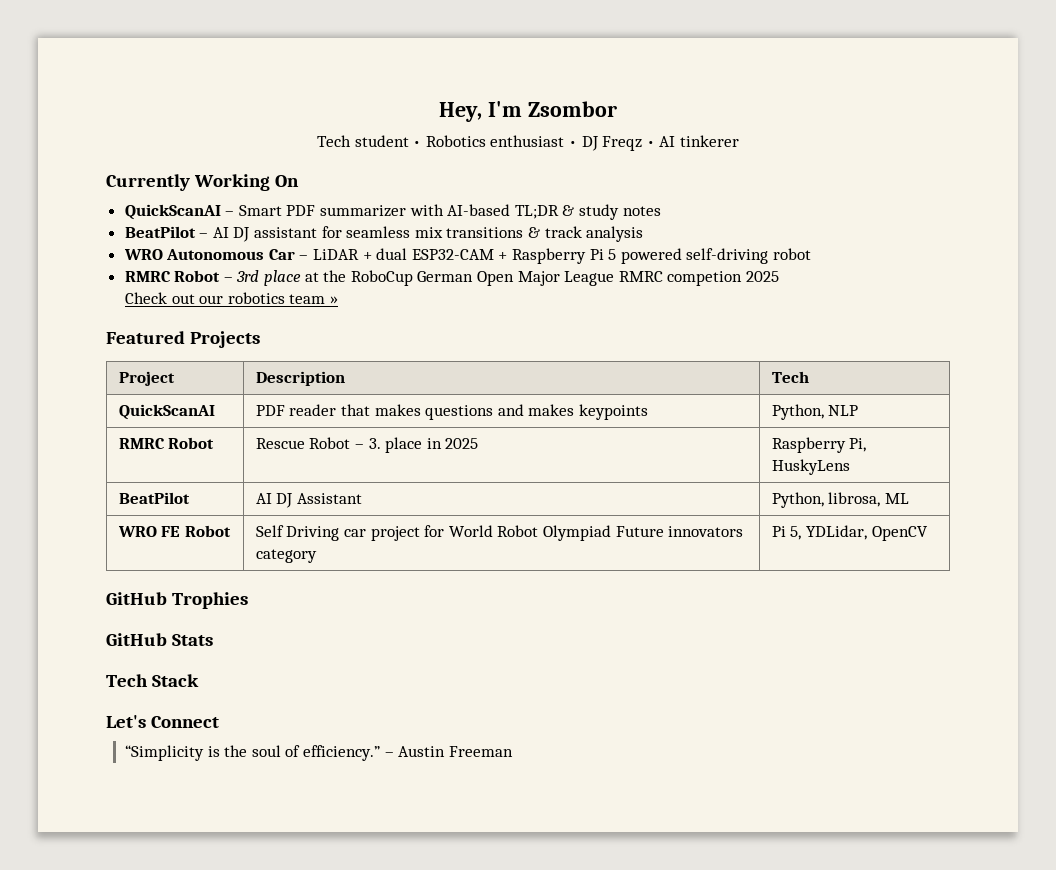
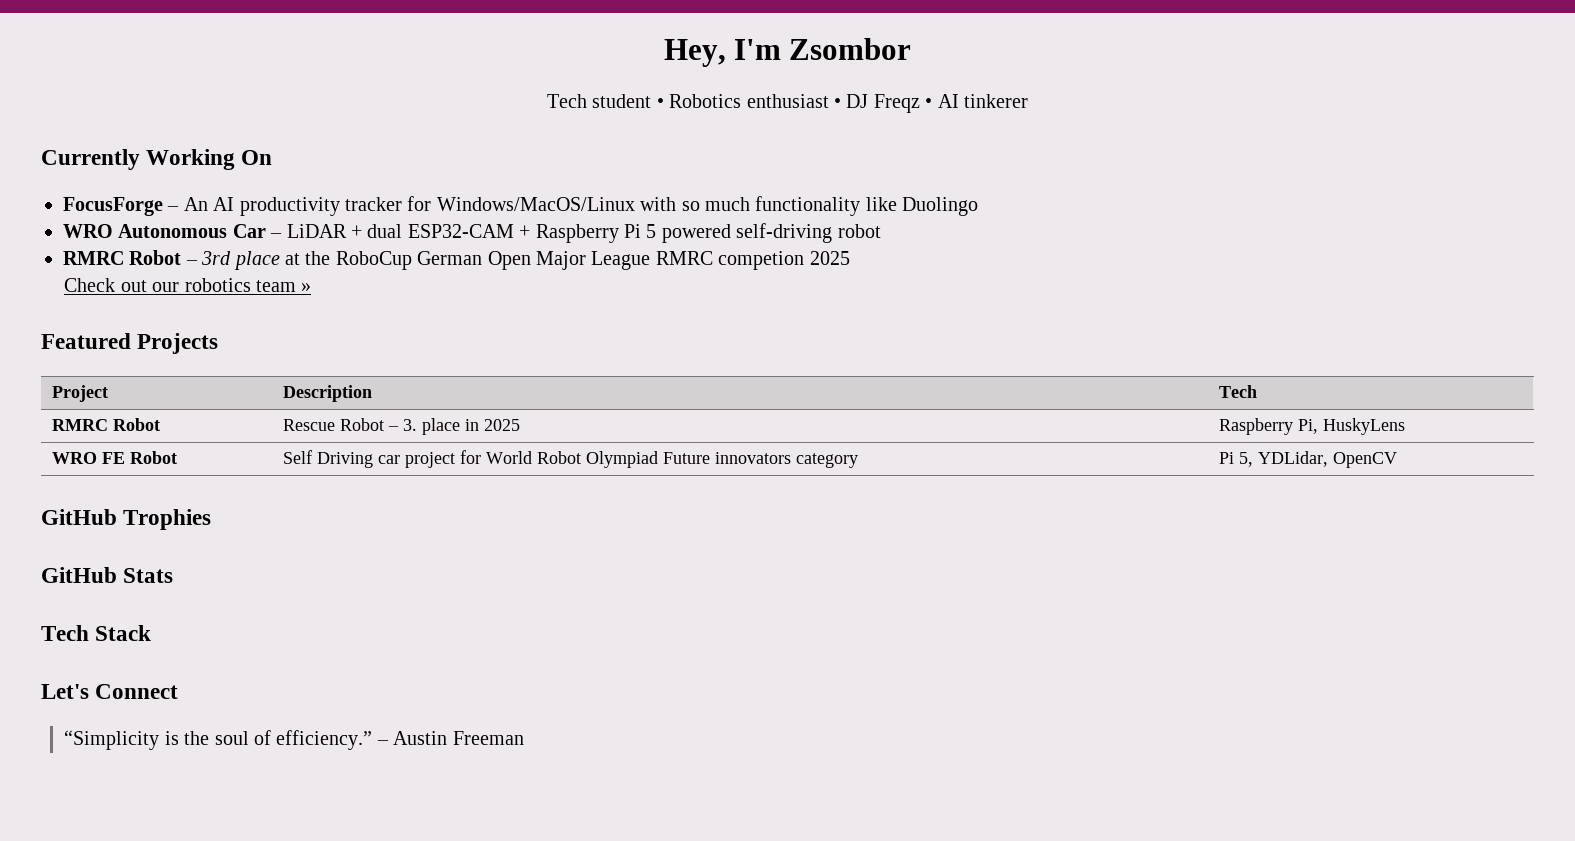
[124,204,661,220] [124,226,644,242] QuickScanAI – Smart PDF summarizer with AI-based TL;DR & study notes // BeatPilot – AI DJ assistant for seamless mix transitions & track analysis -> [63,196,979,216] FocusForge – An AI productivity tracker for Windows/MacOS/Linux with so much functionality like Duolingo
[118,404,215,420] [255,404,648,420] [771,404,859,420] // QuickScanAI | PDF reader that makes questions and makes keypoints | Python, NLP -> (1258, 391) none
[118,492,190,504] [255,493,363,508] [771,492,910,508] // BeatPilot | AI DJ Assistant | Python, librosa, ML -> (1406, 426) none

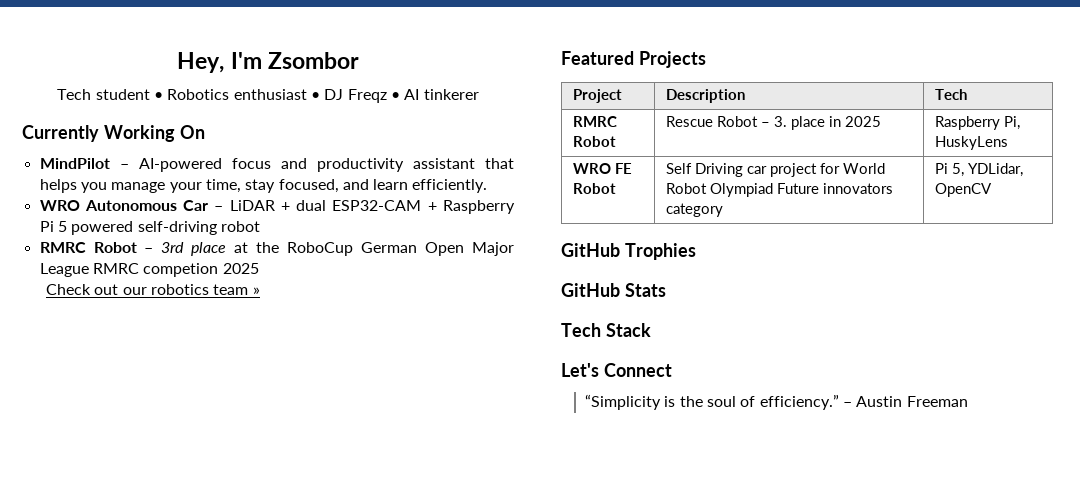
[63,196,979,216] FocusForge – An AI productivity tracker for Windows/MacOS/Linux with so much functionality like Duolingo -> [39,158,514,172] [39,179,488,193] MindPilot – AI-powered focus and productivity assistant that helps you manage your time, stay focused, and learn efficiently.

